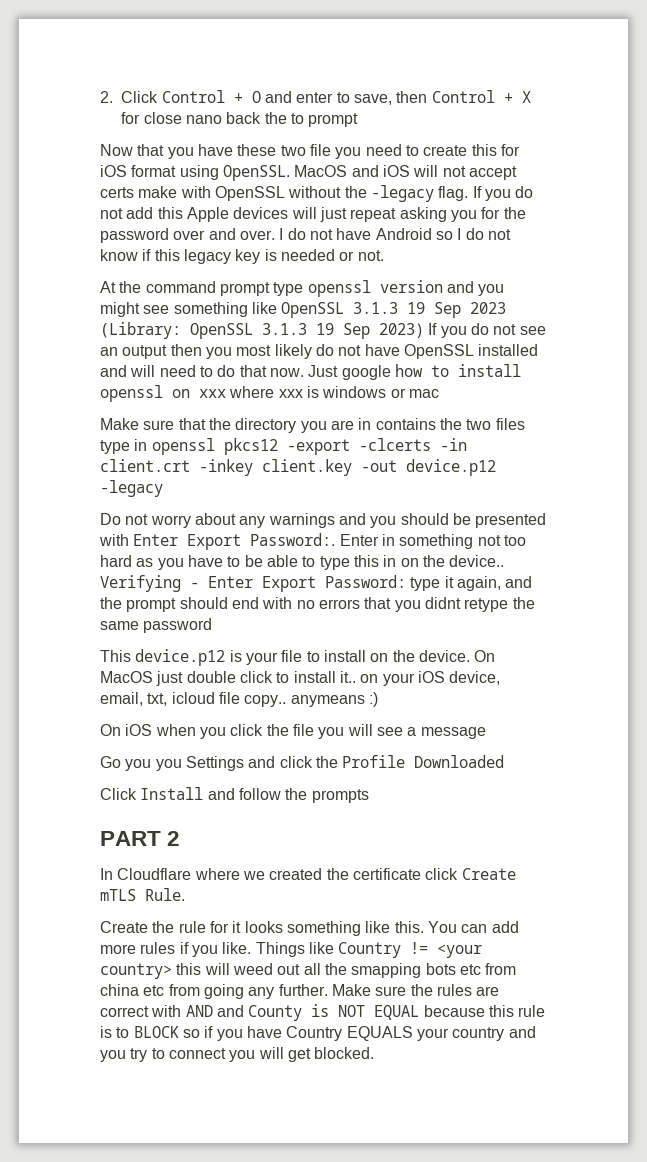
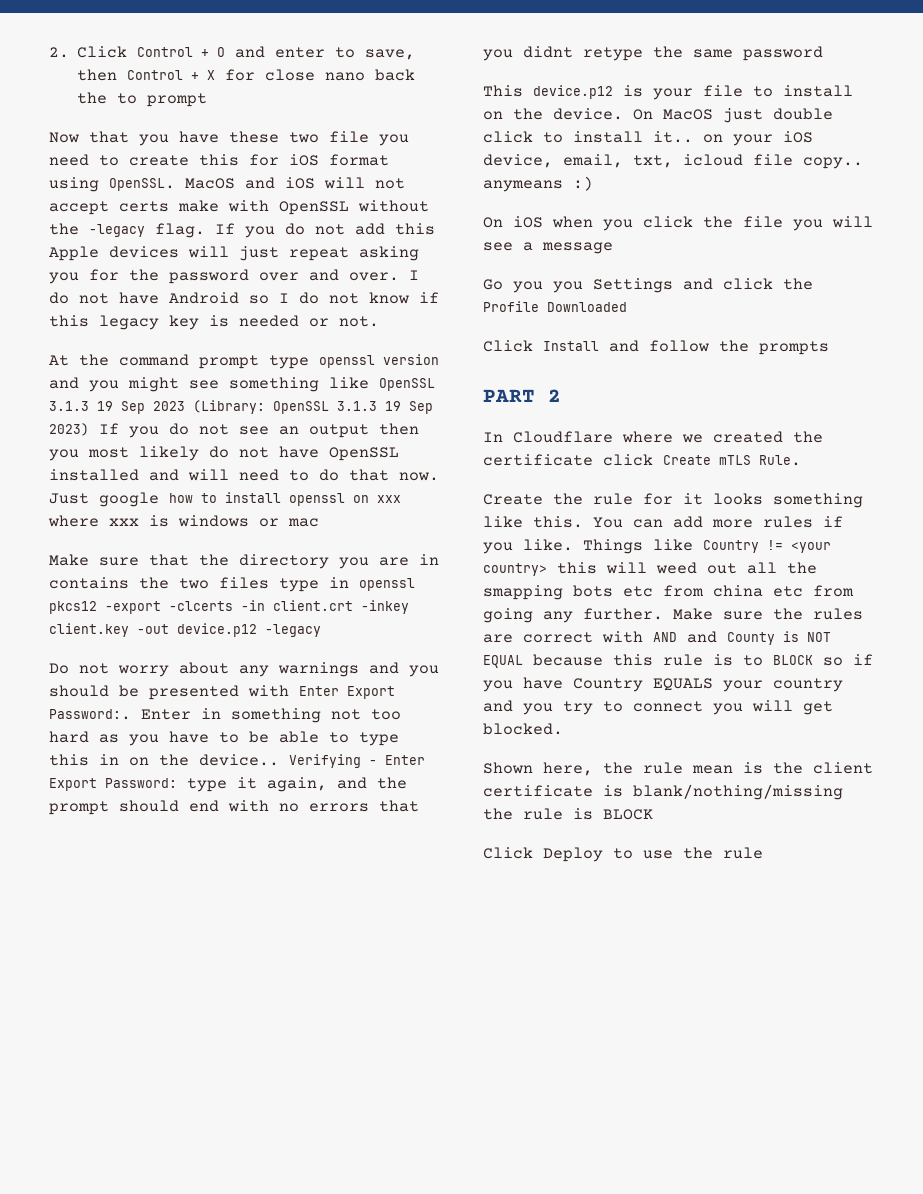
(375, 1053) none -> [483,762,873,776] [483,784,843,800] [483,808,653,820] [483,847,763,862] // Shown here, the rule mean is the client certificate is blank/nothing/missing the rule is BLOCK // Click Deploy to use the rule

